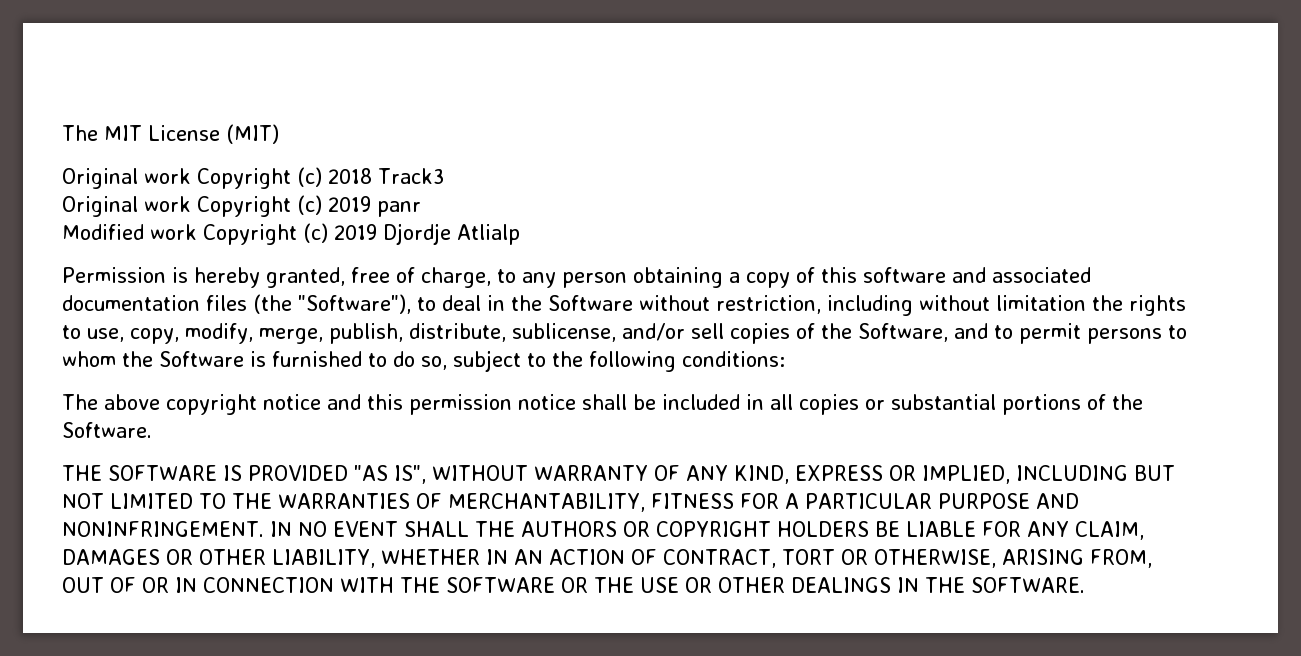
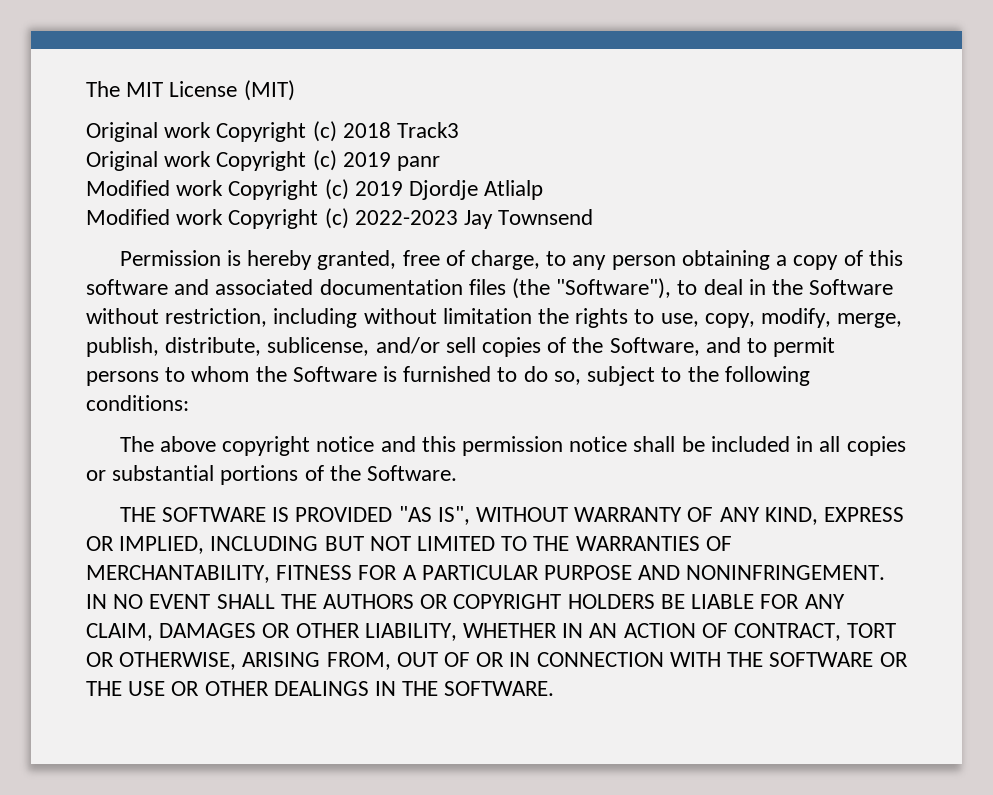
(520, 234) none -> [86,208,594,229] // Modified work Copyright (c) 2022-2023 Jay Townsend

